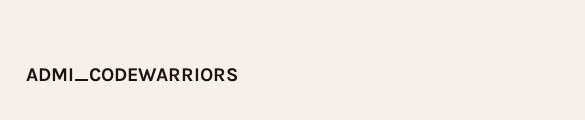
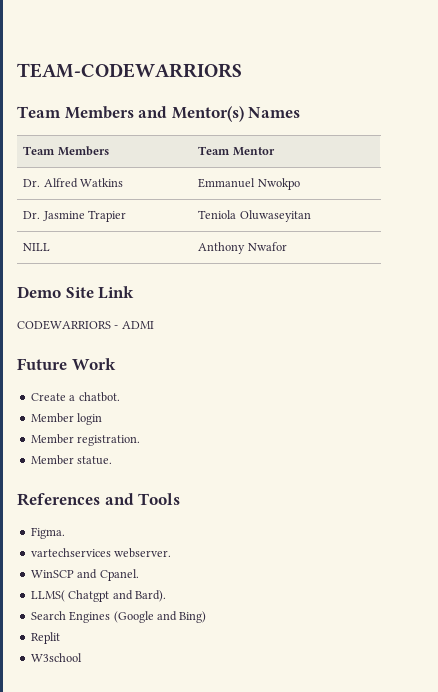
[26,68,238,82] ADMI_CODEWARRIORS -> [17,63,242,78] [17,106,301,122] [23,146,109,156] [198,146,275,156] [23,178,124,188] [198,178,300,190] [23,210,127,222] [198,210,311,222] [23,243,51,251] [198,242,287,254] [17,286,135,299] [17,320,154,330] [17,358,116,370] [30,392,120,402] [30,413,103,425] [30,434,141,446] [30,455,113,465] [17,493,181,506] [30,527,65,539] [30,548,172,558] [30,569,139,581] [30,590,166,602] [30,611,207,623] [30,632,60,644] [30,653,82,662] TEAM-CODEWARRIORS // Team Members and Mentor(s) Names // Team Members | Team Mentor // Dr. Alfred Watkins | Emmanuel Nwokpo // Dr. Jasmine Trapier | Teniola Oluwaseyitan // NILL | Anthony Nwafor // Demo Site Link // CODEWARRIORS - ADMI // Future Work // Create a chatbot. // Member login // Member registration. // Member statue. // References and Tools // Figma. // vartechservices webserver. // WinSCP and Cpanel. // LLMS( Chatgpt and Bard). // Search Engines (Google and Bing) // Replit // W3school

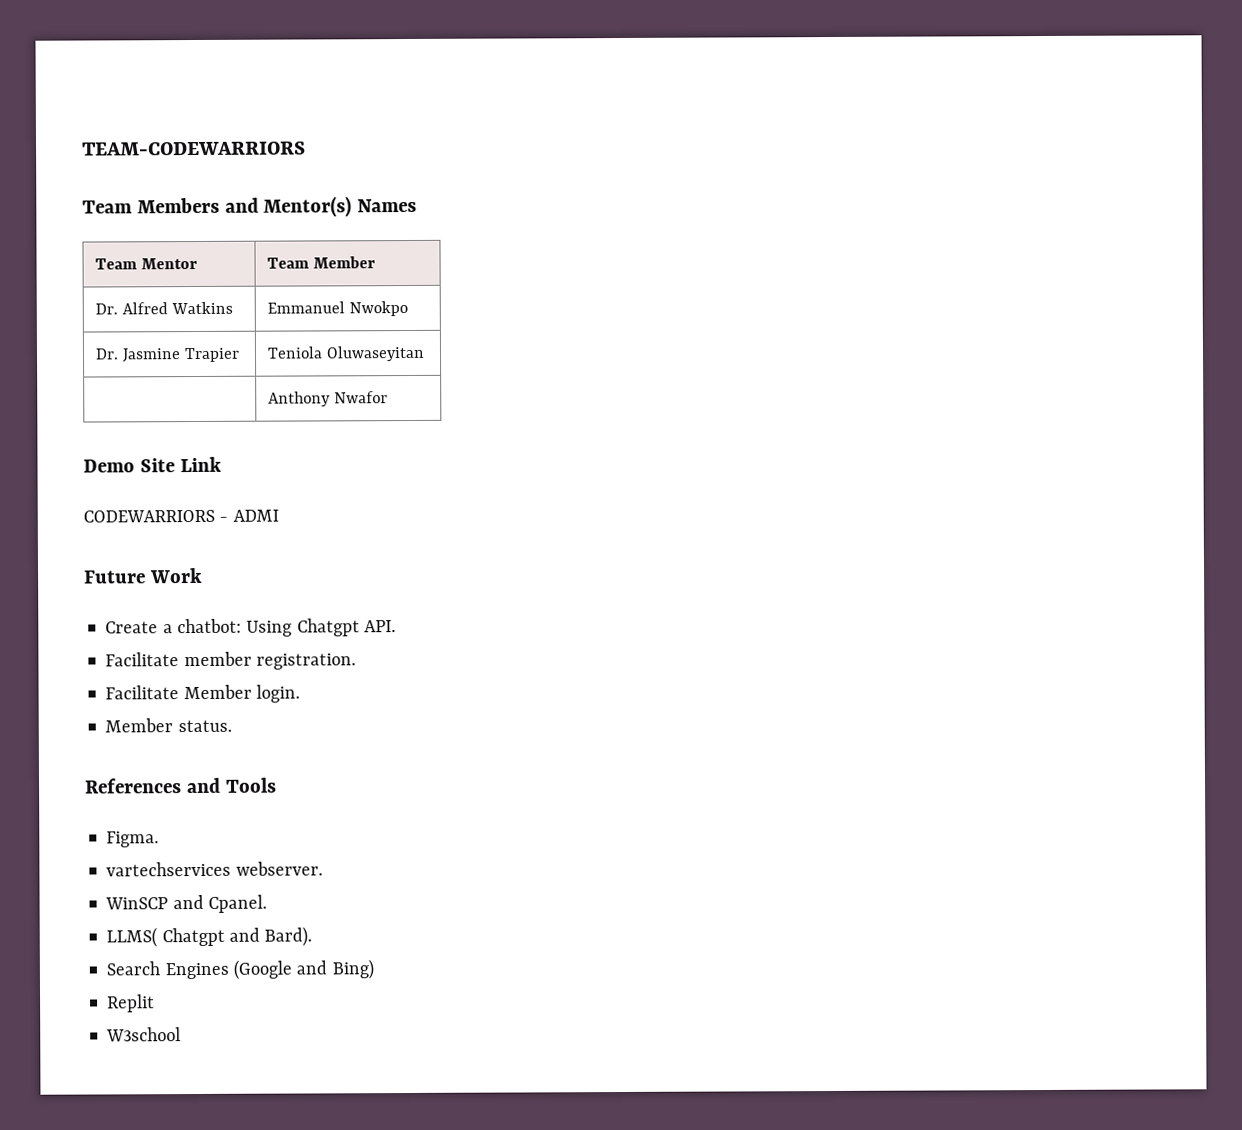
[57,146,109,156] [198,146,275,156] Members | Team Mentor -> [141,257,199,270] [267,256,377,269] Mentor | Team Member
[23,243,51,251] NILL -> (426, 353) none
[78,392,120,402] [30,413,103,425] [30,434,141,446] [30,455,113,465] chatbot. // Member login // Member registration. // Member statue. -> [176,618,396,637] [105,651,356,670] [105,684,300,703] [105,718,232,733] chatbot: Using Chatgpt API. // Facilitate member registration. // Facilitate Member login. // Member status.

